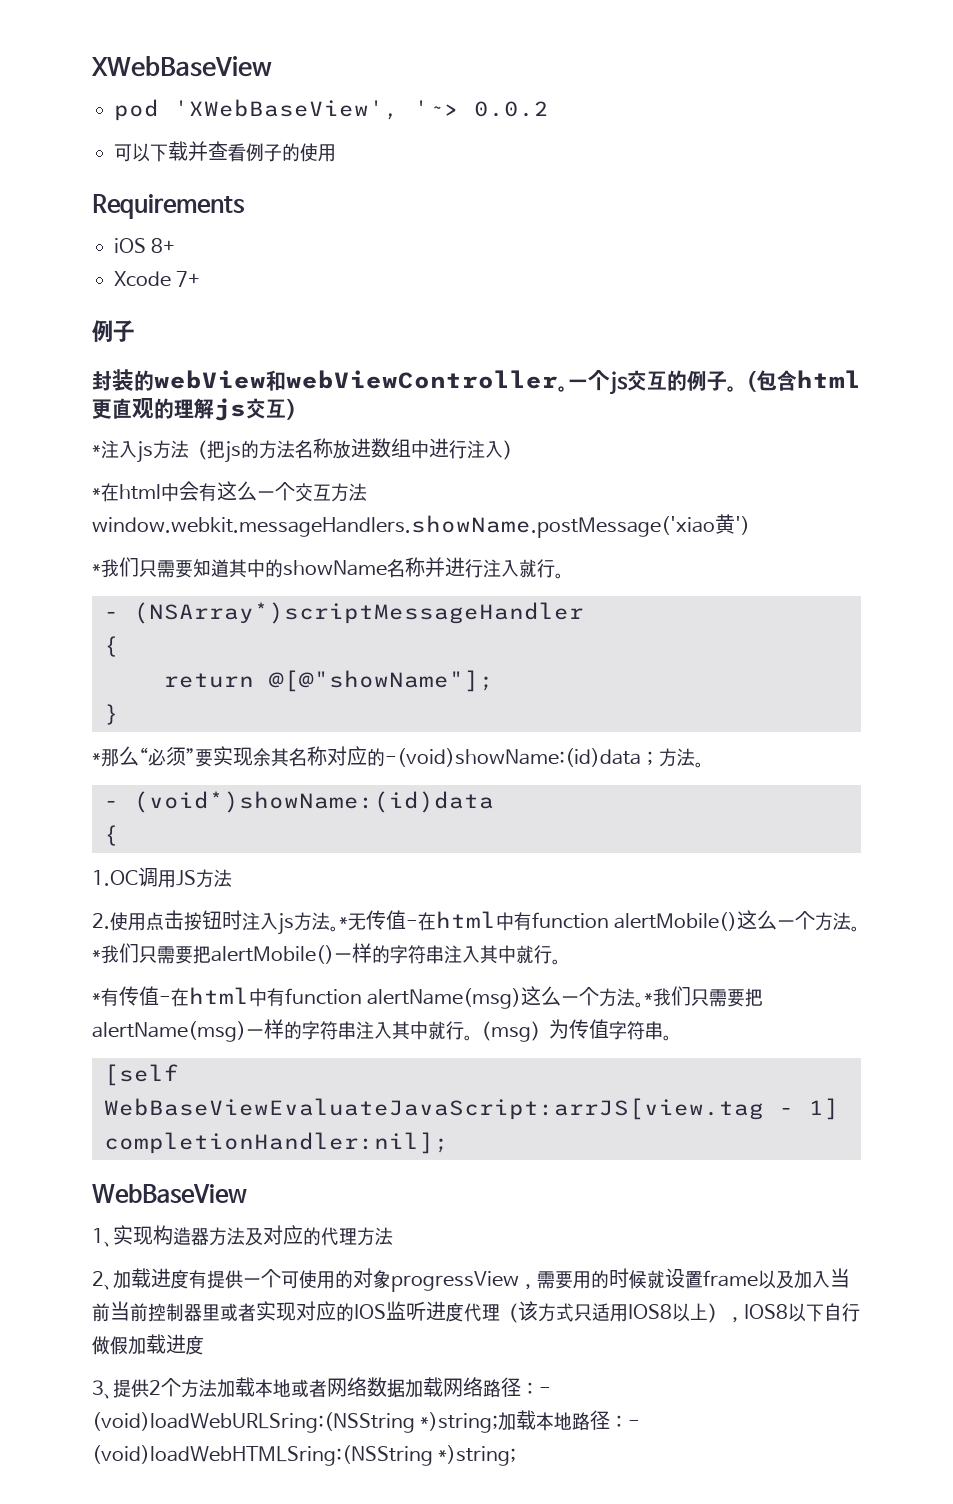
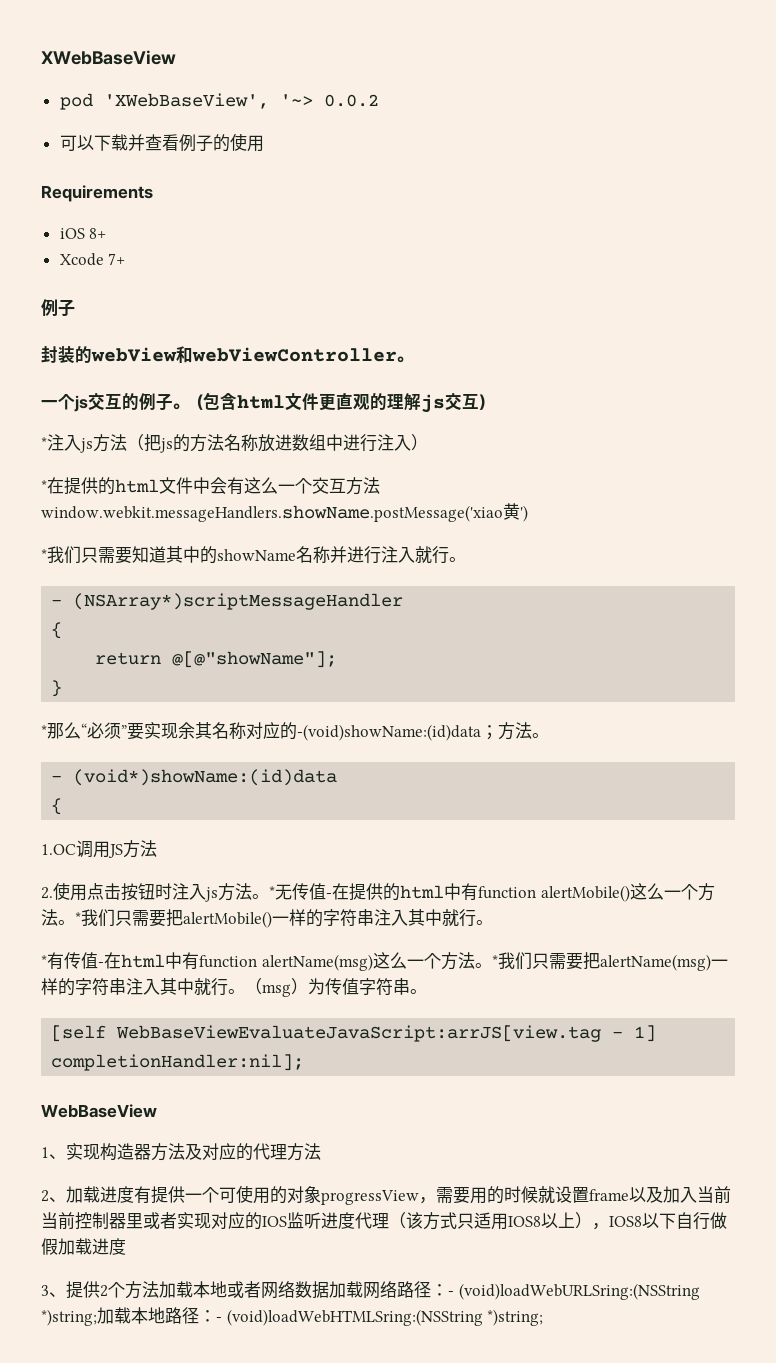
(568, 389) none -> (412, 359) //
(861, 379) none -> [285,393,319,411] 文件
[119,484,161,500] html -> [64,477,193,495] 提供的html文件
(436, 921) none -> [349,883,400,901] 提供的

